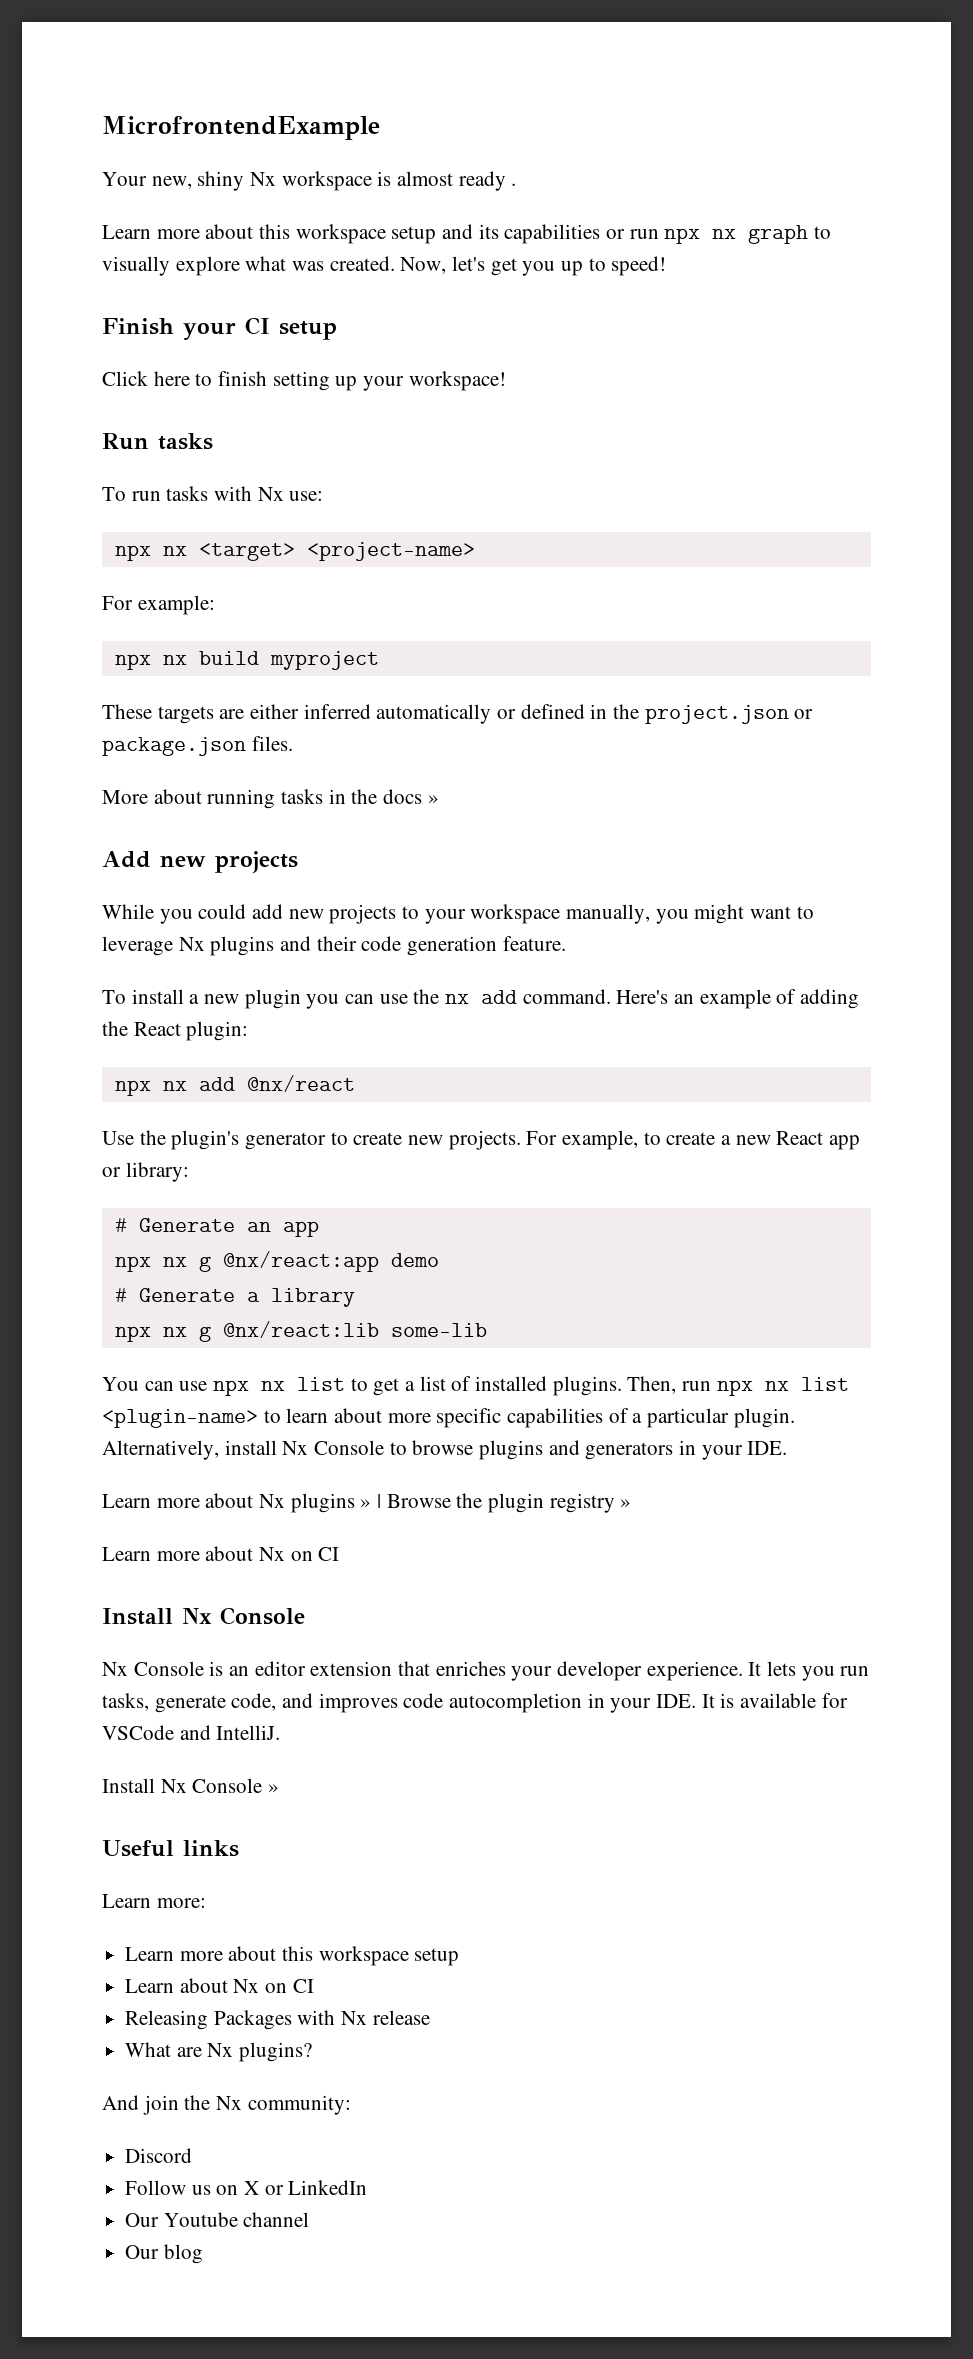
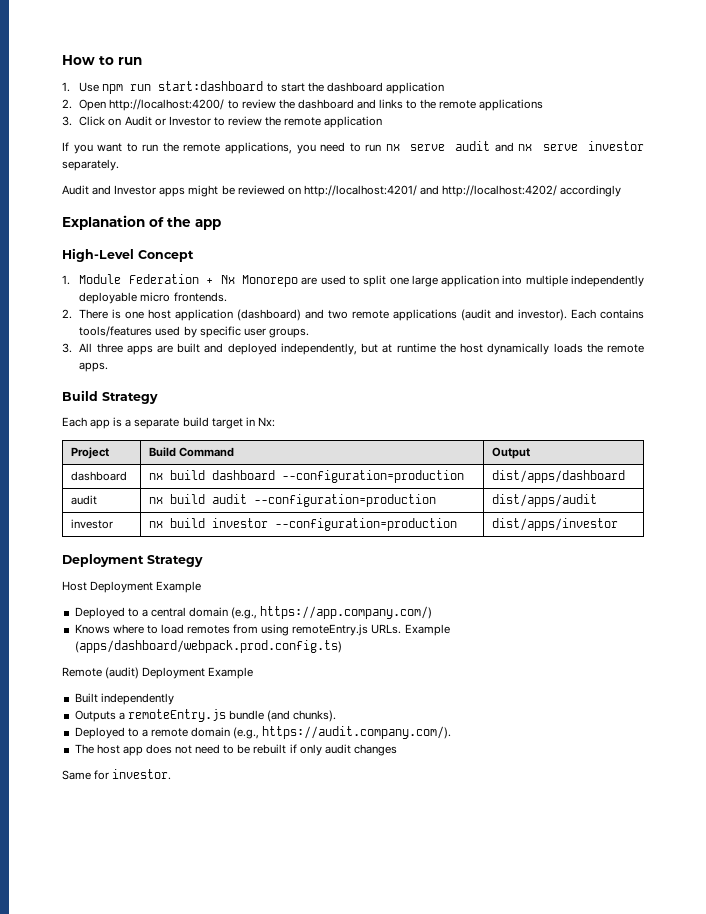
[102,116,380,140] [102,171,517,191] [102,224,832,244] [102,256,667,276] [102,317,337,340] [102,371,506,391] [102,433,213,450] [102,486,324,501] [114,542,475,561] [102,595,215,615] [114,651,379,670] [102,704,814,724] [102,736,293,756] [102,789,439,809] [102,851,298,873] [102,904,814,924] [102,936,566,956] [102,989,860,1009] [102,1021,249,1041] [114,1075,355,1096] [102,1130,861,1150] [102,1162,189,1182] [114,1218,319,1237] [114,1251,439,1272] [114,1288,355,1307] [114,1321,487,1342] [102,1376,849,1396] [102,1408,795,1428] [102,1440,788,1460] [102,1493,632,1513] [102,1546,340,1561] [102,1607,305,1625] [102,1661,870,1681] [102,1693,848,1713] [102,1725,281,1740] [102,1778,280,1793] [102,1840,239,1857] [102,1894,206,1908] [125,1946,460,1966] [125,1978,314,1993] [125,2010,430,2030] [125,2042,313,2062] [102,2095,351,2115] [125,2148,193,2163] [125,2180,368,2195] [125,2212,310,2227] [125,2244,203,2264] MicrofrontendExample // Your new, shiny Nx workspace is almost ready . // Learn more about this workspace setup and its capabilities or run npx nx graph to visually explore what was created. Now, let's get you up to speed! // Finish your CI setup // Click here to finish setting up your workspace! // Run tasks // To run tasks with Nx use: // npx nx <target> <project-name> // For example: // npx nx build myproject // These targets are either inferred automatically or defined in the project.json or package.json files. // More about running tasks in the docs » // Add new projects // While you could add new projects to your workspace manually, you might want to leverage Nx plugins and their code generation feature. // To install a new plugin you can use the nx add command. Here's an example of adding the React plugin: // npx nx add @nx/react // Use the plugin's generator to create new projects. For example, to create a new React app or library: // # Generate an app // npx nx g @nx/react:app demo // # Generate a library // npx nx g @nx/react:lib some-lib // You can use npx nx list to get a list of installed plugins. Then, run npx nx list <plugin-name> to learn about more specific capabilities of a particular plugin. Alternatively, install Nx Console to browse plugins and generators in your IDE. // Learn more about Nx plugins » | Browse the plugin registry » // Learn more about Nx on CI // Install Nx Console // Nx Console is an editor extension that enriches your developer experience. It lets you run tasks, generate code, and improves code autocompletion in your IDE. It is available for VSCode and IntelliJ. // Install Nx Console » // Useful links // Learn more: // Learn more about this workspace setup // Learn about Nx on CI // Releasing Packages with Nx release // What are Nx plugins? // And join the Nx community: // Discord // Follow us on X or LinkedIn // Our Youtube channel // Our blog -> [62,55,142,65] [62,81,444,94] [62,99,544,111] [62,116,383,128] [62,141,644,154] [62,159,119,171] [62,185,622,197] [62,215,221,230] [62,248,194,262] [62,274,644,287] [79,292,227,304] [62,309,644,321] [79,326,309,338] [62,343,644,355] [79,362,109,372] [62,390,158,404] [62,417,275,429] [70,447,109,459] [148,447,234,457] [491,447,530,459] [70,471,127,481] [148,470,464,483] [491,470,625,483] [70,495,97,505] [148,494,436,507] [491,494,597,507] [70,519,113,529] [148,518,457,531] [491,518,618,531] [62,554,203,567] [62,581,202,593] [74,606,433,619] [74,624,450,636] [74,640,342,653] [62,667,254,679] [74,693,174,705] [74,709,337,722] [74,726,452,739] [74,744,397,756] [62,769,172,780] How to run // 1. Use npm run start:dashboard to start the dashboard application // 2. Open http://localhost:4200/ to review the dashboard and links to the remote applications // 3. Click on Audit or Investor to review the remote application // If you want to run the remote applications, you need to run nx serve audit and nx serve investor separately. // Audit and Investor apps might be reviewed on http://localhost:4201/ and http://localhost:4202/ accordingly // Explanation of the app // High-Level Concept // 1. Module Federation + Nx Monorepo are used to split one large application into multiple independently deployable micro frontends. // 2. There is one host application (dashboard) and two remote applications (audit and investor). Each contains tools/features used by specific user groups. // 3. All three apps are built and deployed independently, but at runtime the host dynamically loads the remote apps. // Build Strategy // Each app is a separate build target in Nx: // Project | Build Command | Output // dashboard | nx build dashboard --configuration=production | dist/apps/dashboard // audit | nx build audit --configuration=production | dist/apps/audit // investor | nx build investor --configuration=production | dist/apps/investor // Deployment Strategy // Host Deployment Example // Deployed to a central domain (e.g., https://app.company.com/) // Knows where to load remotes from using remoteEntry.js URLs. Example (apps/dashboard/webpack.prod.config.ts) // Remote (audit) Deployment Example // Built independently // Outputs a remoteEntry.js bundle (and chunks). // Deployed to a remote domain (e.g., https://audit.company.com/). // The host app does not need to be rebuilt if only audit changes // Same for investor.

